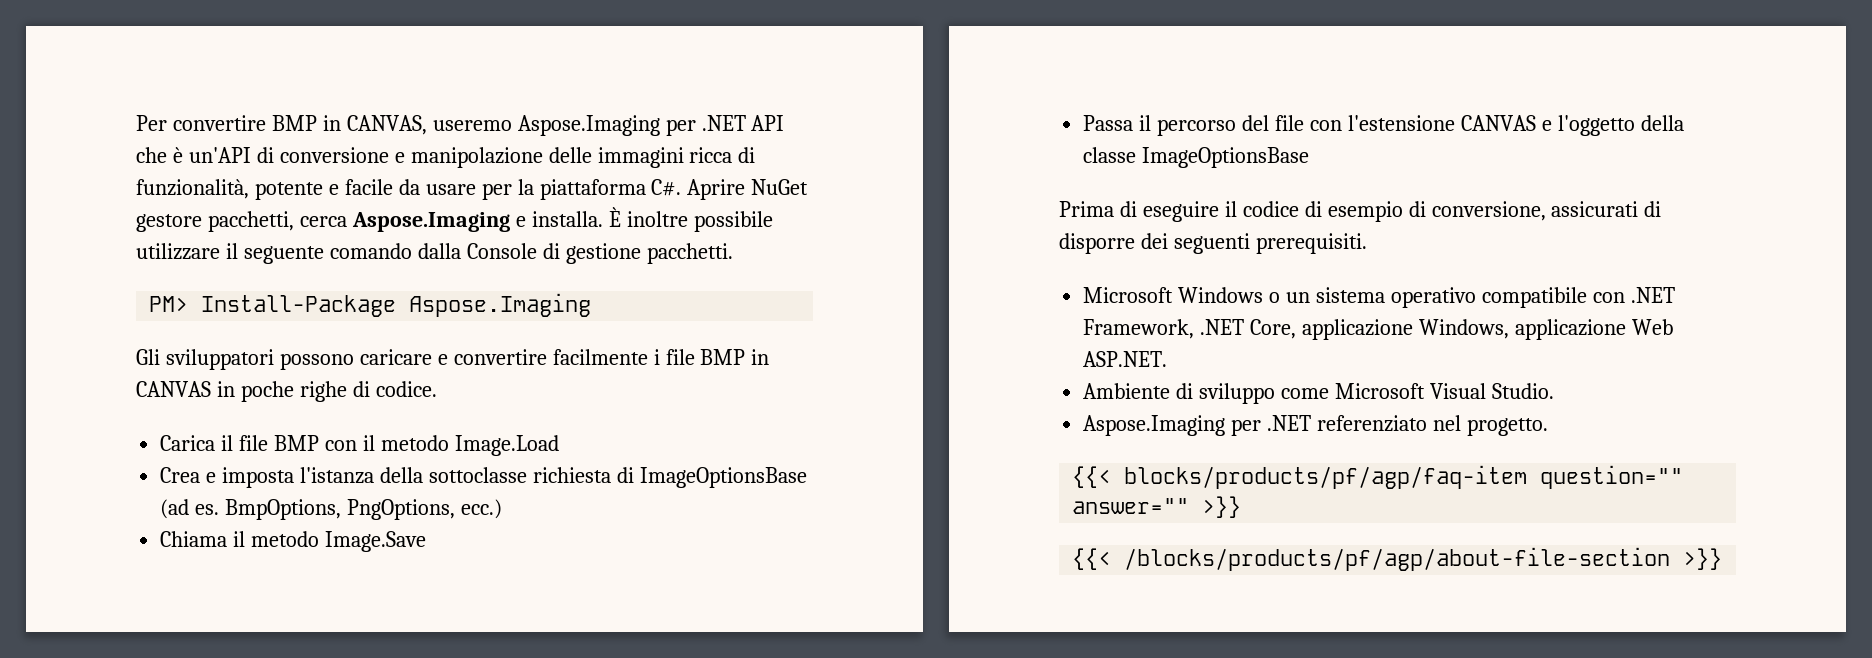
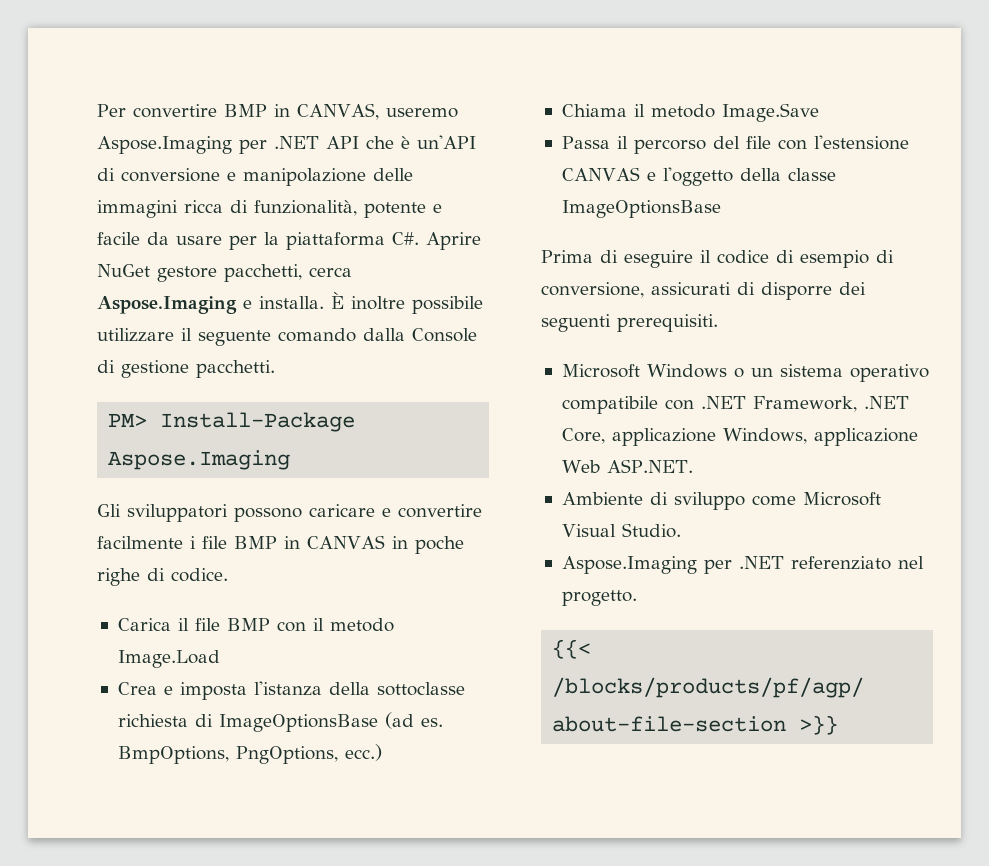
[1072,465,1684,489] [1072,496,1242,518] // {{< blocks/products/pf/agp/faq-item question="" answer="" >}} -> (637, 598) none

